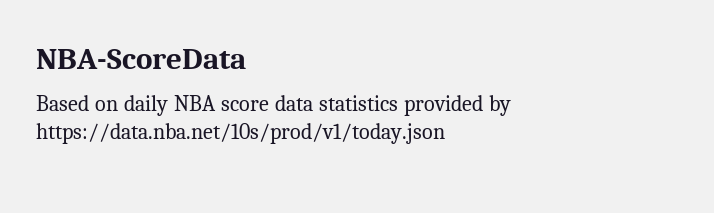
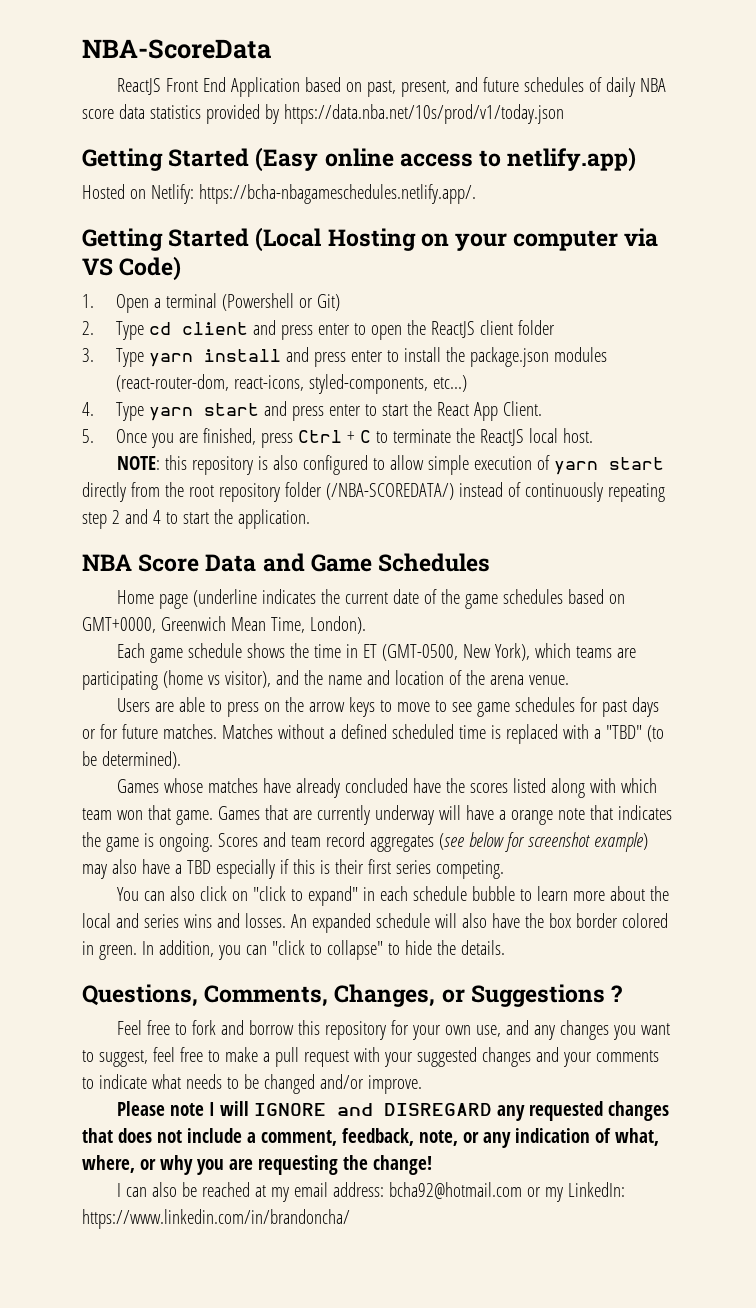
[36,95,118,111] Based on -> [116,77,602,97] ReactJS Front End Application based on past, present, and future schedules of
(445, 133) none -> [82,147,637,172] [82,184,476,204] [82,227,659,252] [82,256,182,281] [82,293,341,313] [82,320,556,340] [82,347,608,367] [116,374,468,394] [82,401,543,421] [82,428,594,448] [116,455,664,475] [82,482,665,502] [82,509,310,529] [82,553,491,572] [116,589,625,609] [82,616,366,634] [116,643,636,663] [82,670,569,690] [116,697,659,717] [82,724,664,744] [82,751,181,769] [116,778,657,798] [82,805,672,825] [82,832,648,852] [82,859,504,879] [116,886,669,906] [82,913,668,933] [82,940,505,960] [82,984,623,1007] [116,1020,670,1040] [82,1047,659,1067] [82,1074,422,1094] [116,1101,669,1121] [82,1128,659,1148] [82,1155,432,1175] [116,1182,625,1202] [82,1209,350,1229] // Getting Started (Easy online access to netlify.app) // Hosted on Netlify: https://bcha-nbagameschedules.netlify.app/. // Getting Started (Local Hosting on your computer via VS Code) // 1. Open a terminal (Powershell or Git) // 2. Type cd client and press enter to open the ReactJS client folder // 3. Type yarn install and press enter to install the package.json modules (react-router-dom, react-icons, styled-components, etc...) // 4. Type yarn start and press enter to start the React App Client. // 5. Once you are finished, press Ctrl + C to terminate the ReactJS local host. // NOTE: this repository is also configured to allow simple execution of yarn start directly from the root repository folder (/NBA-SCOREDATA/) instead of continuously repeating step 2 and 4 to start the application. // NBA Score Data and Game Schedules // Home page (underline indicates the current date of the game schedules based on GMT+0000, Greenwich Mean Time, London). // Each game schedule shows the time in ET (GMT-0500, New York), which teams are participating (home vs visitor), and the name and location of the arena venue. // Users are able to press on the arrow keys to move to see game schedules for past days or for future matches. Matches without a defined scheduled time is replaced with a "TBD" (to be determined). // Games whose matches have already concluded have the scores listed along with which team won that game. Games that are currently underway will have a orange note that indicates the game is ongoing. Scores and team record aggregates (see below for screenshot example) may also have a TBD especially if this is their first series competing. // You can also click on "click to expand" in each schedule bubble to learn more about the local and series wins and losses. An expanded schedule will also have the box border colored in green. In addition, you can "click to collapse" to hide the details. // Questions, Comments, Changes, or Suggestions ? // Feel free to fork and borrow this repository for your own use, and any changes you want to suggest, feel free to make a pull request with your suggested changes and your comments to indicate what needs to be changed and/or improve. // Please note I will IGNORE and DISREGARD any requested changes that does not include a comment, feedback, note, or any indication of what, where, or why you are requesting the change! // I can also be reached at my email address: bcha92@hotmail.com or my LinkedIn: https://www.linkedin.com/in/brandoncha/

